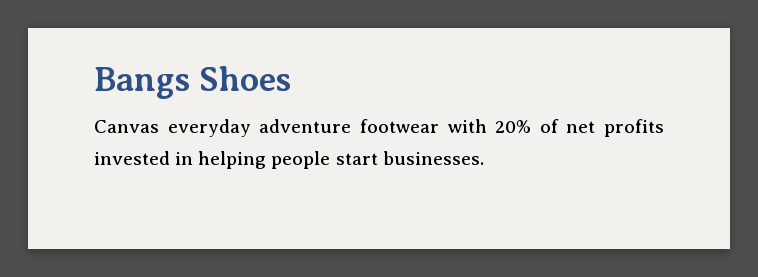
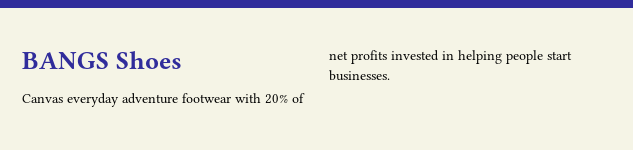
[94,67,190,99] Bangs -> [22,52,109,69] BANGS

